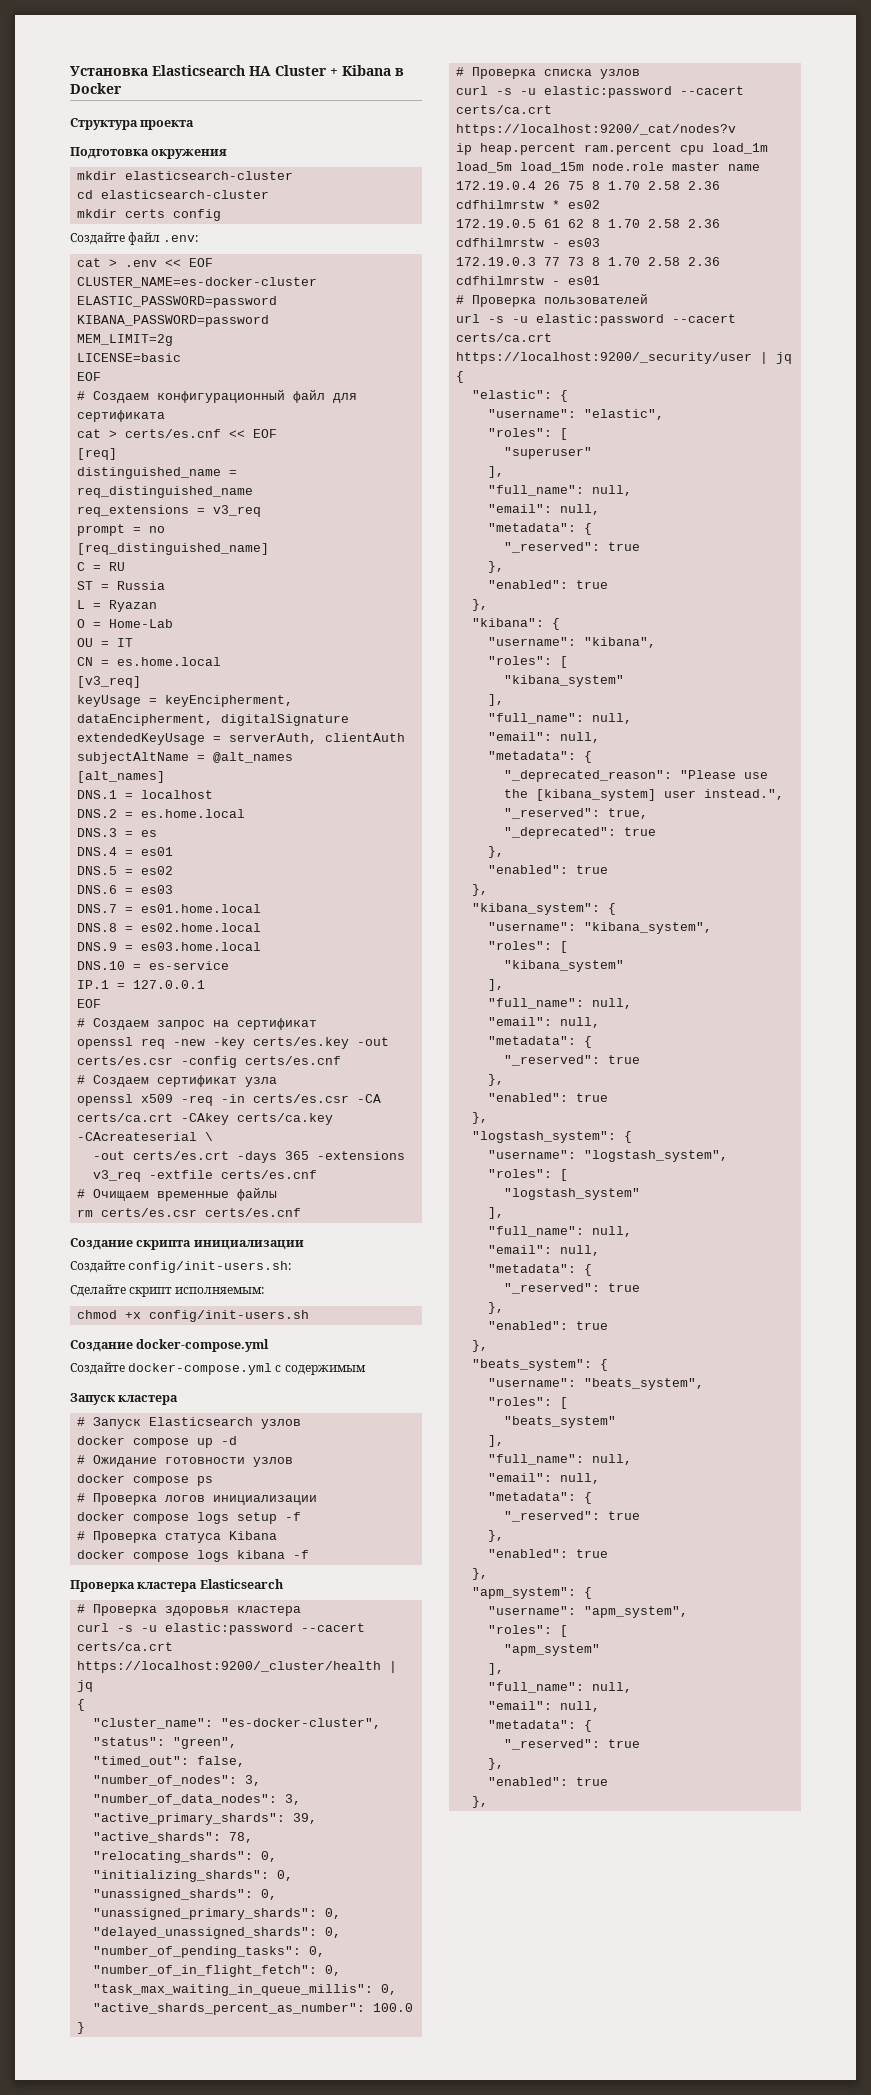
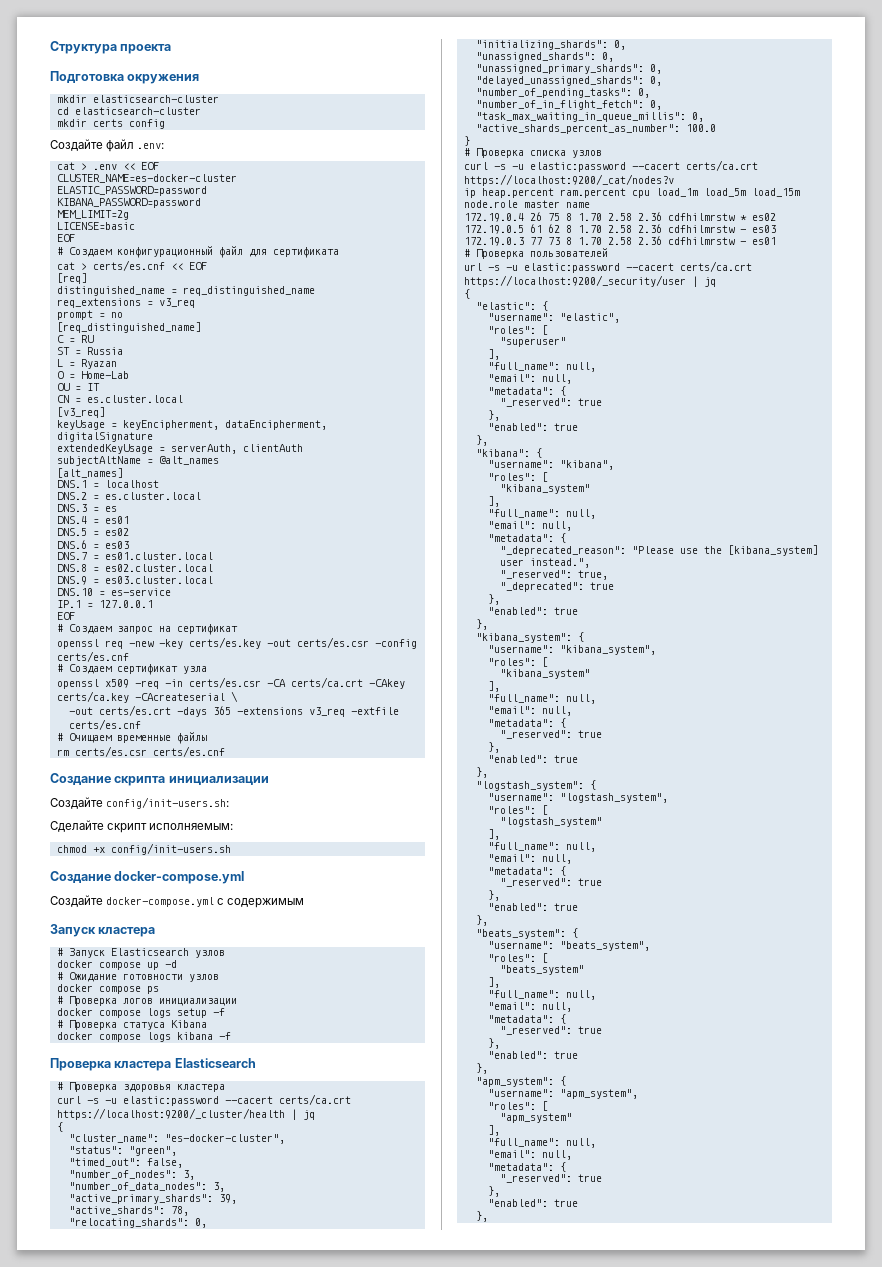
[70,65,404,76] [70,83,122,94] Установка Elasticsearch HA Cluster + Kibana в Docker // -> (50, 47) none
[117,657,222,666] es.home.local -> [86,395,183,403] es.cluster.local
[141,809,246,818] es.home.local -> [104,492,201,500] es.cluster.local
[141,904,262,913] es01.home.local -> [104,552,213,560] es01.cluster.local
[141,923,262,932] es02.home.local -> [104,564,213,572] es02.cluster.local
[141,942,262,951] es03.home.local -> [104,576,213,584] es03.cluster.local

